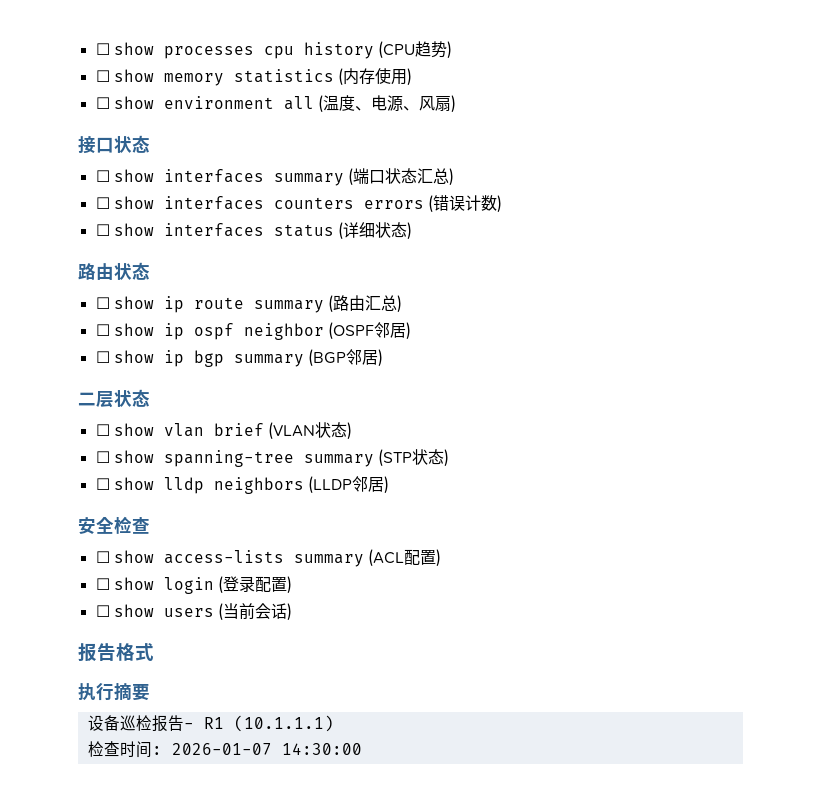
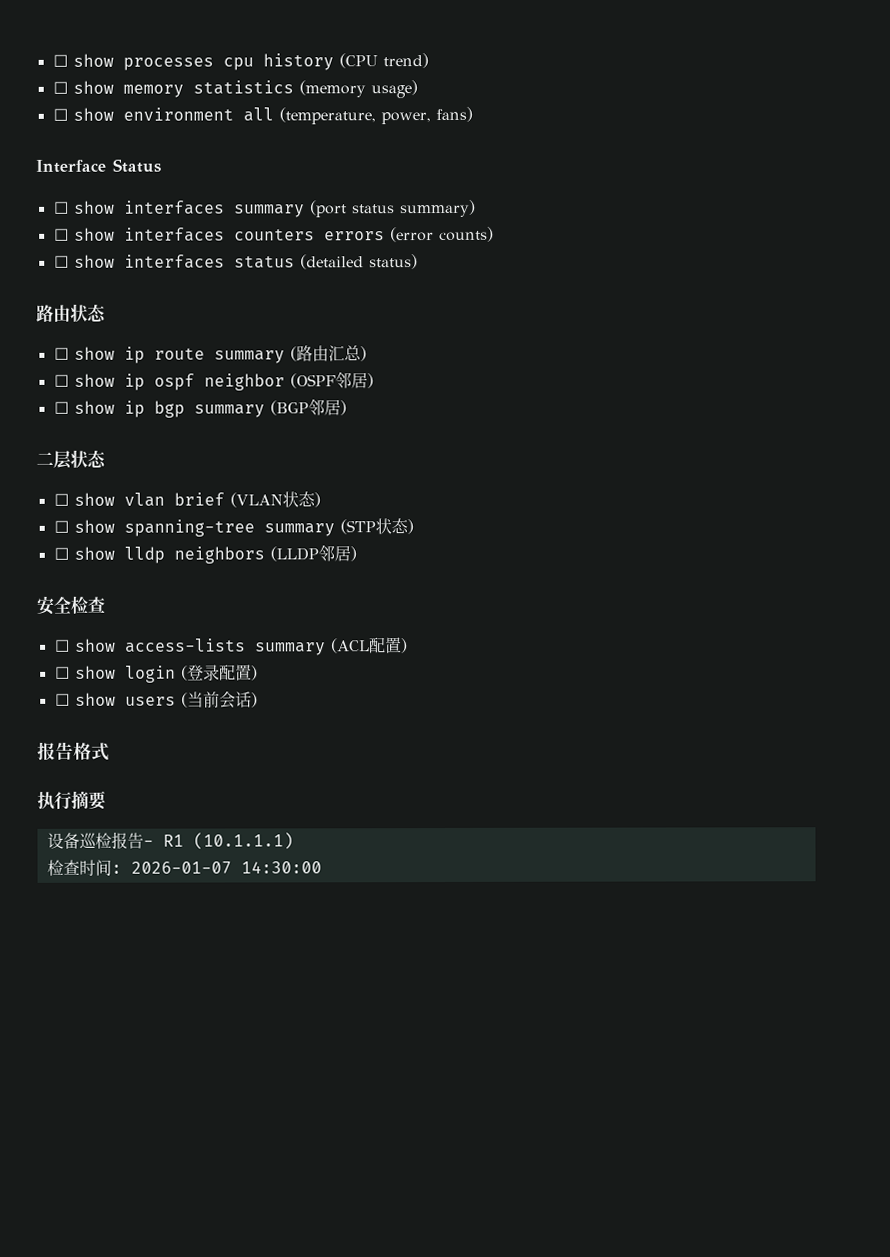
[415,41,453,59] 趋势) -> [382,53,429,69] trend)
[338,68,413,86] (内存使用) -> [298,80,418,99] (memory usage)
[318,95,457,113] [78,135,150,154] (温度、电源、风扇) // 接口状态 -> [278,106,473,125] [35,158,161,173] (temperature, power, fans) // Interface Status
[348,168,455,186] (端口状态汇总) -> [309,199,476,218] (port status summary)
[428,195,503,213] (错误计数) -> [389,226,494,243] (error counts)
[338,222,413,240] (详细状态) -> [299,254,418,270] (detailed status)

